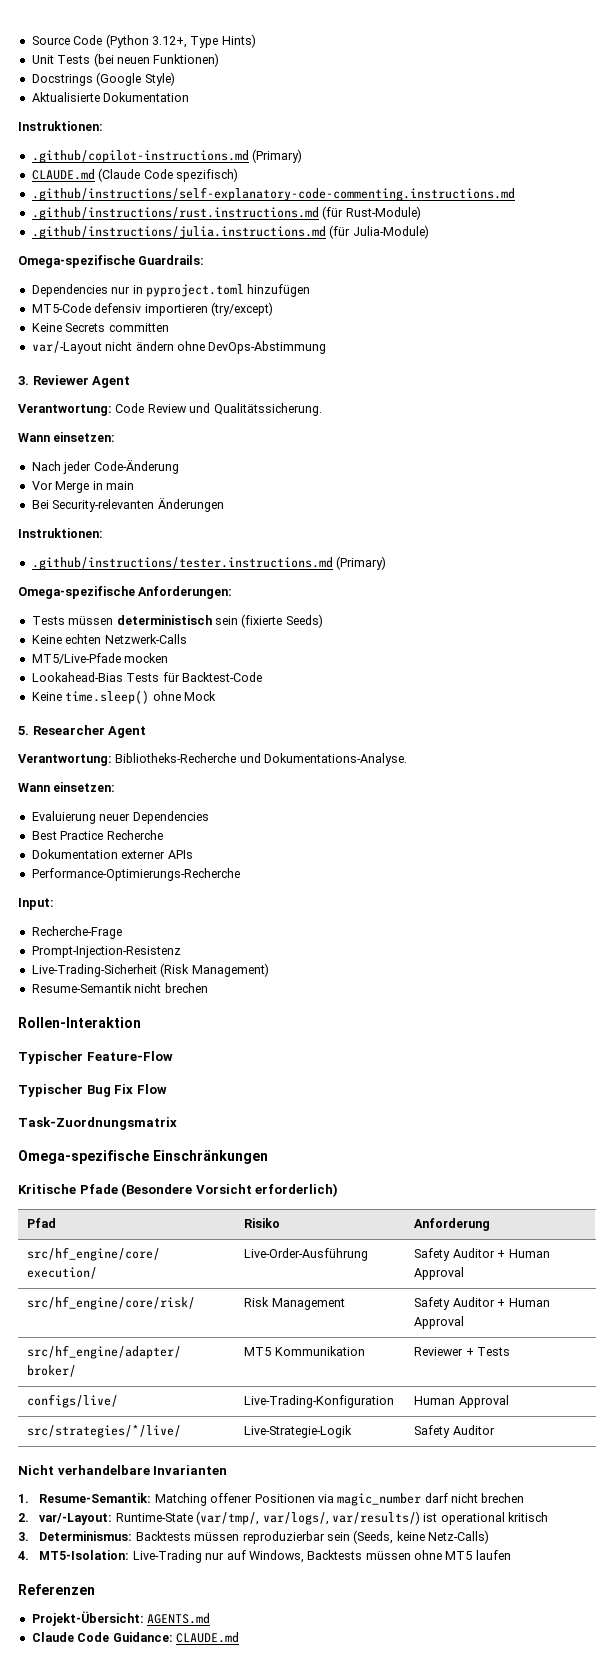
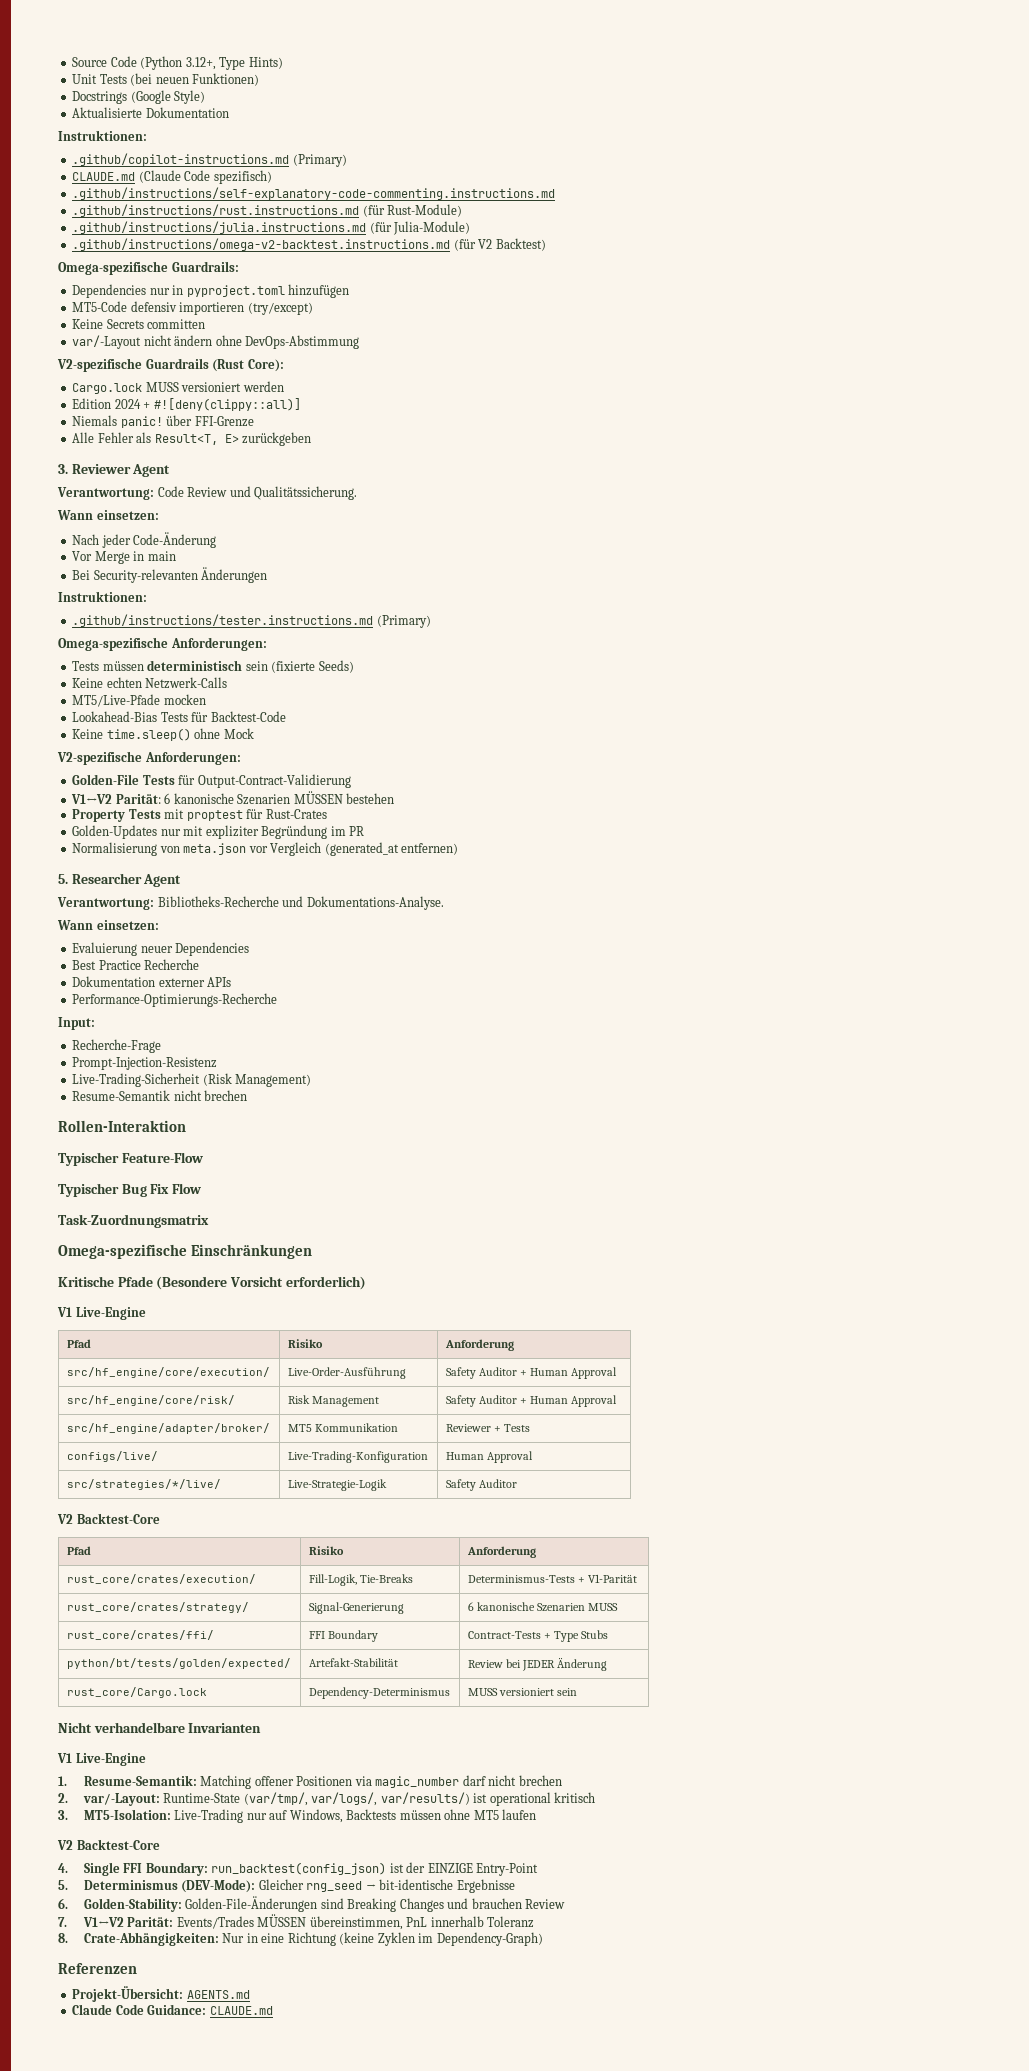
(429, 232) none -> [72,238,546,251] // .github/instructions/omega-v2-backtest.instructions.md (für V2 Backtest)
(327, 347) none -> [57,358,284,372] [72,381,284,394] [72,398,301,411] [72,415,254,428] [72,432,312,446] // V2-spezifische Guardrails (Rust Core): // Cargo.lock MUSS versioniert werden // Edition 2024 + #![deny(clippy::all)] // Niemals panic! über FFI-Grenze // Alle Fehler als Result<T, E> zurückgeben
(216, 696) none -> [57,751,241,765] [72,774,351,788] [71,791,395,805] [72,809,327,822] [72,825,365,839] [72,842,459,856] // V2-spezifische Anforderungen: // Golden-File Tests für Output-Contract-Validierung // V1↔V2 Parität: 6 kanonische Szenarien MÜSSEN bestehen // Property Tests mit proptest für Rust-Crates // Golden-Updates nur mit expliziter Begründung im PR // Normalisierung von meta.json vor Vergleich (generated_at entfernen)
(339, 1190) none -> [57,1307,146,1320] // V1 Live-Engine
(495, 1430) none -> [57,1513,160,1524] [66,1546,91,1555] [308,1546,344,1555] [466,1546,536,1558] [66,1574,256,1584] [308,1574,413,1586] [467,1574,637,1583] [66,1602,249,1613] [308,1602,404,1614] [467,1602,618,1612] [66,1630,214,1640] [308,1630,378,1642] [467,1630,608,1642] [66,1658,291,1669] [308,1658,398,1667] [467,1657,607,1671] [66,1687,207,1698] [308,1687,450,1699] [467,1688,577,1696] // V2 Backtest-Core // Pfad | Risiko | Anforderung // rust_core/crates/execution/ | Fill-Logik, Tie-Breaks | Determinismus-Tests + V1-Parität // rust_core/crates/strategy/ | Signal-Generierung | 6 kanonische Szenarien MUSS // rust_core/crates/ffi/ | FFI Boundary | Contract-Tests + Type Stubs // python/bt/tests/golden/expected/ | Artefakt-Stabilität | Review bei JEDER Änderung // rust_core/Cargo.lock | Dependency-Determinismus | MUSS versioniert sein
(228, 1470) none -> [57,1753,146,1766] // V1 Live-Engine
[39,1530,490,1544] [18,1551,29,1560] Determinismus: Backtests müssen reproduzierbar sein (Seeds, keine Netz-Calls) // 4. -> (68, 1815) none
(511, 1555) none -> [57,1839,160,1850] [58,1862,539,1876] [58,1879,515,1893] [58,1896,566,1912] [58,1914,535,1930] [58,1932,543,1946] // V2 Backtest-Core // 4. Single FFI Boundary: run_backtest(config_json) ist der EINZIGE Entry-Point // 5. Determinismus (DEV-Mode): Gleicher rng_seed → bit-identische Ergebnisse // 6. Golden-Stability: Golden-File-Änderungen sind Breaking Changes und brauchen Review // 7. V1↔V2 Parität: Events/Trades MÜSSEN übereinstimmen, PnL innerhalb Toleranz // 8. Crate-Abhängigkeiten: Nur in eine Richtung (keine Zyklen im Dependency-Graph)

